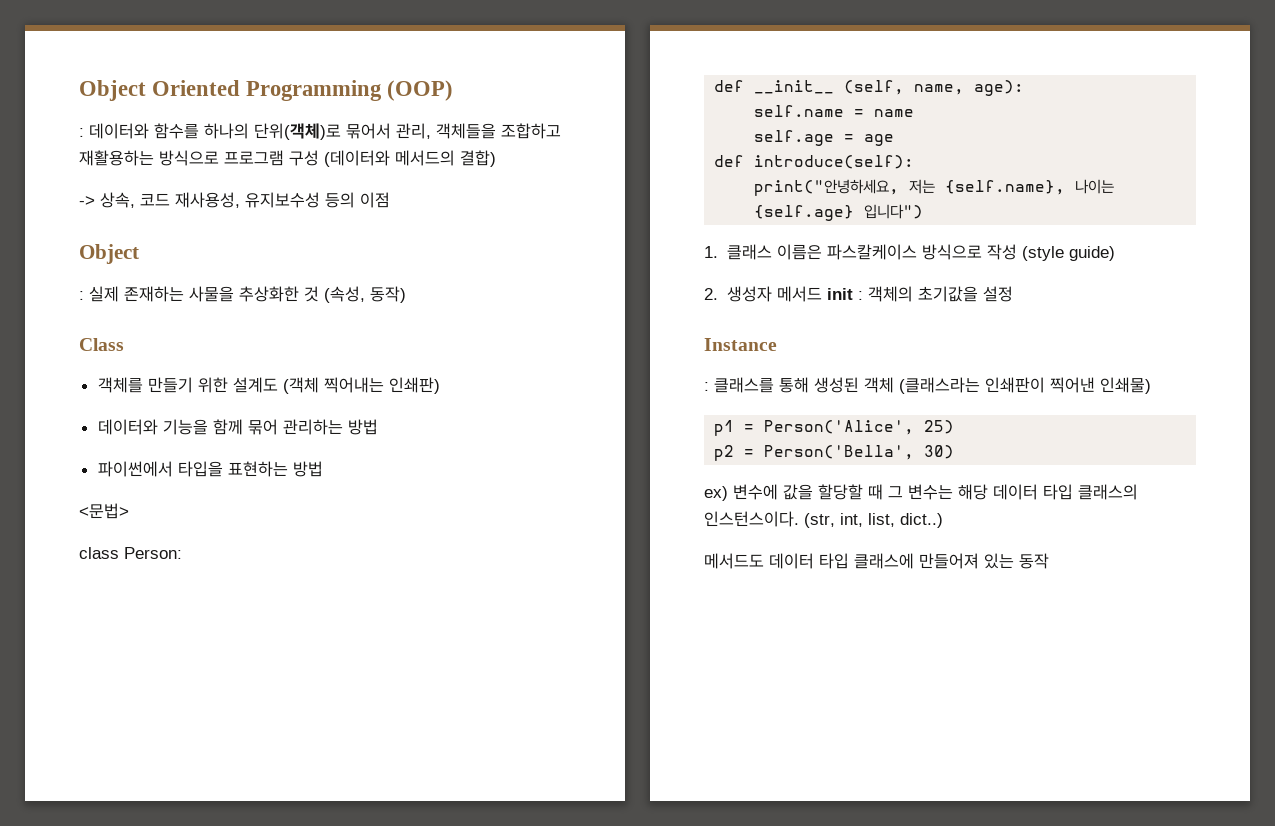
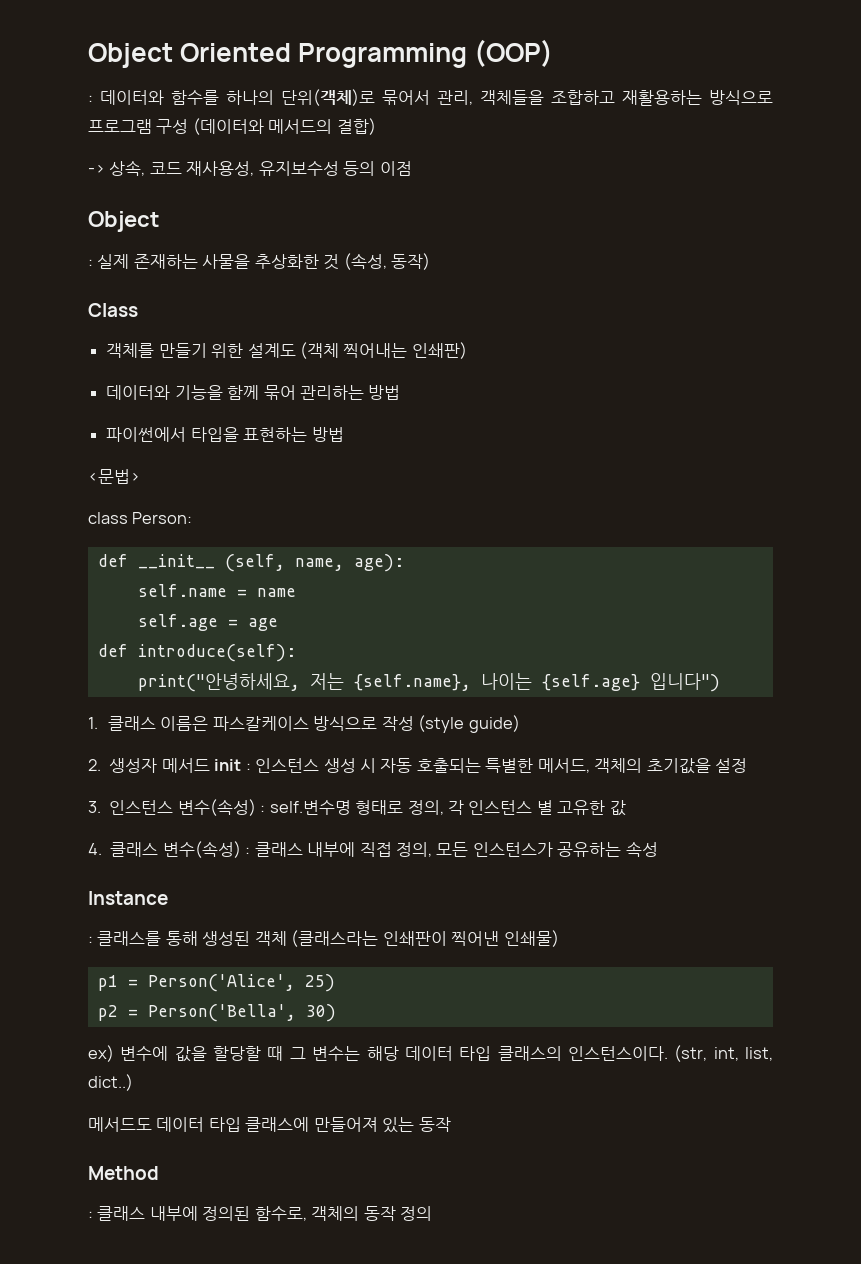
[867,286,1013,302] 객체의 초기값을 설정 -> [255,758,748,774] [88,799,626,816] [88,841,658,858] 인스턴스 생성 시 자동 호출되는 특별한 메서드, 객체의 초기값을 설정 // 3. 인스턴스 변수(속성) : self.변수명 형태로 정의, 각 인스턴스 별 고유한 값 // 4. 클래스 변수(속성) : 클래스 내부에 직접 정의, 모든 인스턴스가 공유하는 속성
(1049, 561) none -> [88,1166,159,1180] [88,1206,433,1221] // Method // : 클래스 내부에 정의된 함수로, 객체의 동작 정의

